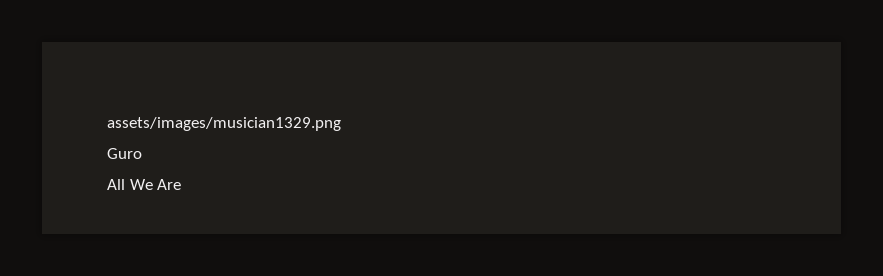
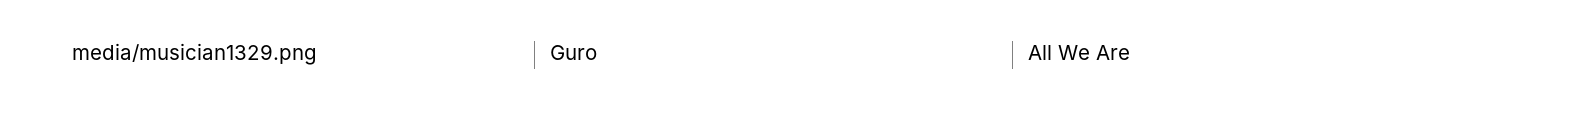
[107,117,341,131] assets/images/musician1329.png -> [72,43,317,65] media/musician1329.png

